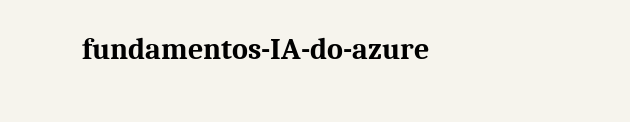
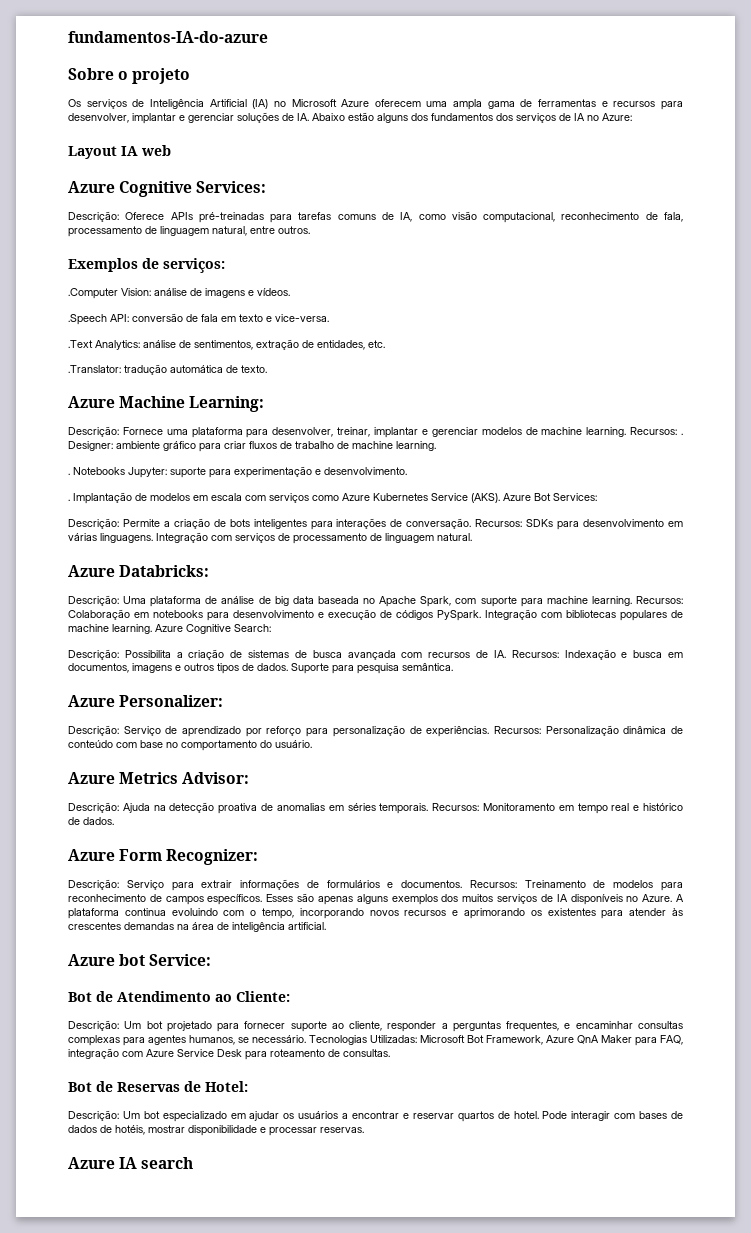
(429, 48) none -> [68,68,191,84] [68,99,683,110] [68,112,632,124] [68,145,171,159] [68,181,267,197] [68,211,683,223] [68,226,310,237] [68,258,225,273] [68,288,290,299] [68,313,329,325] [68,339,385,350] [68,364,267,375] [68,396,265,412] [68,426,684,438] [68,441,436,452] [68,466,407,478] [68,492,597,504] [68,518,683,530] [68,532,472,544] [68,565,210,577] [68,595,684,607] [68,609,683,621] [68,624,271,634] [68,649,684,660] [68,663,453,674] [68,695,224,707] [68,725,683,737] [68,740,312,751] [68,772,250,784] [68,802,683,814] [68,817,114,825] [68,849,259,865] [68,879,683,891] [68,893,684,905] [68,908,683,919] [68,922,326,932] [68,954,212,966] [68,991,290,1002] [68,1020,683,1032] [68,1035,683,1046] [68,1048,390,1060] [68,1081,248,1092] [68,1110,684,1122] [68,1125,364,1136] [68,1157,194,1169] // Sobre o projeto // Os serviços de Inteligência Artificial (IA) no Microsoft Azure oferecem uma ampla gama de ferramentas e recursos para desenvolver, implantar e gerenciar soluções de IA. Abaixo estão alguns dos fundamentos dos serviços de IA no Azure: // Layout IA web // Azure Cognitive Services: // Descrição: Oferece APIs pré-treinadas para tarefas comuns de IA, como visão computacional, reconhecimento de fala, processamento de linguagem natural, entre outros. // Exemplos de serviços: // .Computer Vision: análise de imagens e vídeos. // .Speech API: conversão de fala em texto e vice-versa. // .Text Analytics: análise de sentimentos, extração de entidades, etc. // .Translator: tradução automática de texto. // Azure Machine Learning: // Descrição: Fornece uma plataforma para desenvolver, treinar, implantar e gerenciar modelos de machine learning. Recursos: . Designer: ambiente gráfico para criar fluxos de trabalho de machine learning. // . Notebooks Jupyter: suporte para experimentação e desenvolvimento. // . Implantação de modelos em escala com serviços como Azure Kubernetes Service (AKS). Azure Bot Services: // Descrição: Permite a criação de bots inteligentes para interações de conversação. Recursos: SDKs para desenvolvimento em várias linguagens. Integração com serviços de processamento de linguagem natural. // Azure Databricks: // Descrição: Uma plataforma de análise de big data baseada no Apache Spark, com suporte para machine learning. Recursos: Colaboração em notebooks para desenvolvimento e execução de códigos PySpark. Integração com bibliotecas populares de machine learning. Azure Cognitive Search: // Descrição: Possibilita a criação de sistemas de busca avançada com recursos de IA. Recursos: Indexação e busca em documentos, imagens e outros tipos de dados. Suporte para pesquisa semântica. // Azure Personalizer: // Descrição: Serviço de aprendizado por reforço para personalização de experiências. Recursos: Personalização dinâmica de conteúdo com base no comportamento do usuário. // Azure Metrics Advisor: // Descrição: Ajuda na detecção proativa de anomalias em séries temporais. Recursos: Monitoramento em tempo real e histórico de dados. // Azure Form Recognizer: // Descrição: Serviço para extrair informações de formulários e documentos. Recursos: Treinamento de modelos para reconhecimento de campos específicos. Esses são apenas alguns exemplos dos muitos serviços de IA disponíveis no Azure. A plataforma continua evoluindo com o tempo, incorporando novos recursos e aprimorando os existentes para atender às crescentes demandas na área de inteligência artificial. // Azure bot Service: // Bot de Atendimento ao Cliente: // Descrição: Um bot projetado para fornecer suporte ao cliente, responder a perguntas frequentes, e encaminhar consultas complexas para agentes humanos, se necessário. Tecnologias Utilizadas: Microsoft Bot Framework, Azure QnA Maker para FAQ, integração com Azure Service Desk para roteamento de consultas. // Bot de Reservas de Hotel: // Descrição: Um bot especializado em ajudar os usuários a encontrar e reservar quartos de hotel. Pode interagir com bases de dados de hotéis, mostrar disponibilidade e processar reservas. // Azure IA search

